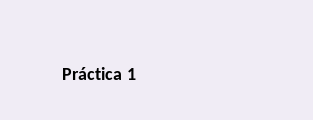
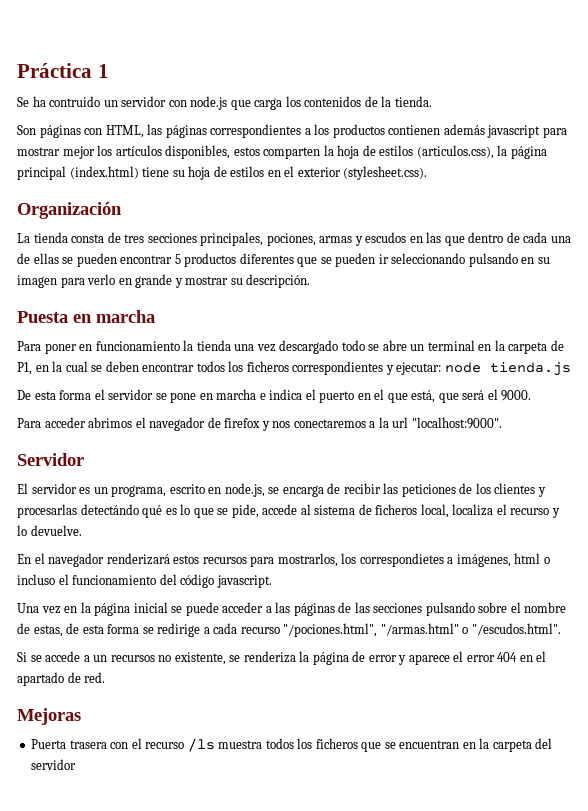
(136, 74) none -> [17,96,432,110] [17,124,567,138] [17,145,547,159] [17,166,428,180] [17,202,122,219] [17,232,571,246] [17,253,550,267] [17,274,311,288] [17,310,155,323] [17,340,564,354] [17,361,571,376] [17,389,532,403] [17,417,502,431] [17,453,84,466] [17,483,546,497] [17,504,560,518] [17,525,82,536] [17,553,550,567] [17,574,272,588] [17,602,567,616] [17,623,561,637] [17,651,547,665] [17,672,106,686] [17,708,81,725] [31,738,553,752] [31,759,77,770] // Se ha contruido un servidor con node.js que carga los contenidos de la tienda. // Son páginas con HTML, las páginas correspondientes a los productos contienen además javascript para mostrar mejor los artículos disponibles, estos comparten la hoja de estilos (articulos.css), la página principal (index.html) tiene su hoja de estilos en el exterior (stylesheet.css). // Organización // La tienda consta de tres secciones principales, pociones, armas y escudos en las que dentro de cada una de ellas se pueden encontrar 5 productos diferentes que se pueden ir seleccionando pulsando en su imagen para verlo en grande y mostrar su descripción. // Puesta en marcha // Para poner en funcionamiento la tienda una vez descargado todo se abre un terminal en la carpeta de P1, en la cual se deben encontrar todos los ficheros correspondientes y ejecutar: node tienda.js // De esta forma el servidor se pone en marcha e indica el puerto en el que está, que será el 9000. // Para acceder abrimos el navegador de firefox y nos conectaremos a la url "localhost:9000". // Servidor // El servidor es un programa, escrito en node.js, se encarga de recibir las peticiones de los clientes y procesarlas detectándo qué es lo que se pide, accede al sistema de ficheros local, localiza el recurso y lo devuelve. // En el navegador renderizará estos recursos para mostrarlos, los correspondietes a imágenes, html o incluso el funcionamiento del código javascript. // Una vez en la página inicial se puede acceder a las páginas de las secciones pulsando sobre el nombre de estas, de esta forma se redirige a cada recurso "/pociones.html", "/armas.html" o "/escudos.html". // Si se accede a un recursos no existente, se renderiza la página de error y aparece el error 404 en el apartado de red. // Mejoras // Puerta trasera con el recurso /ls muestra todos los ficheros que se encuentran en la carpeta del servidor

